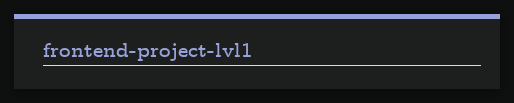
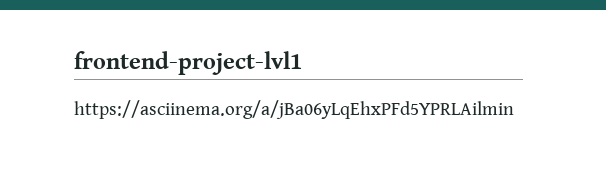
(253, 52) none -> [74,100,514,119] // https://asciinema.org/a/jBa06yLqEhxPFd5YPRLAilmin

